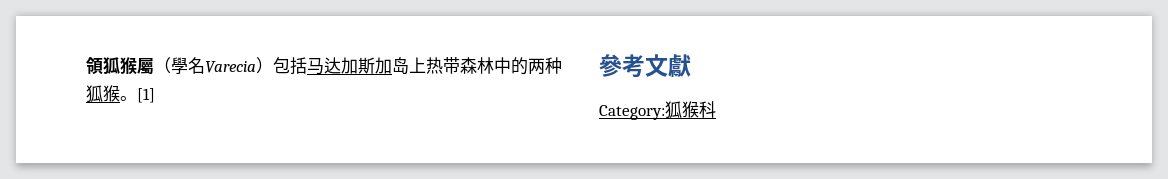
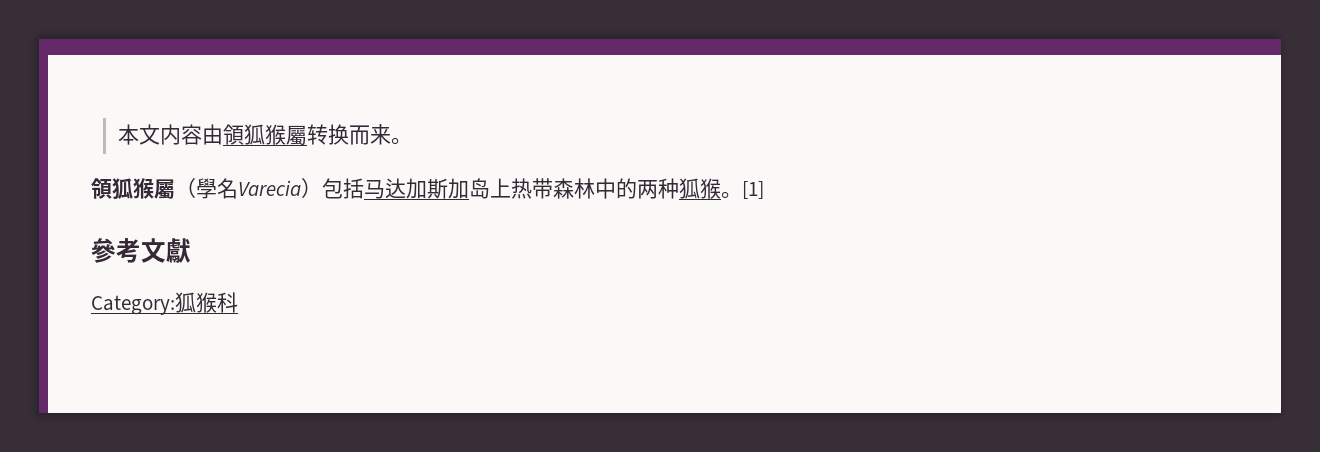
(86, 66) none -> [117,124,412,146] 本文内容由領狐猴屬转换而来。 //

